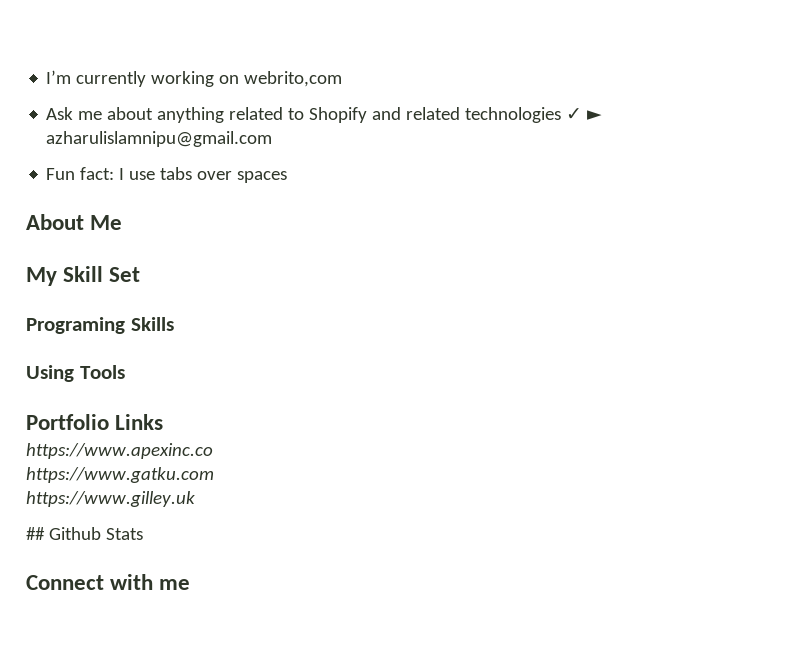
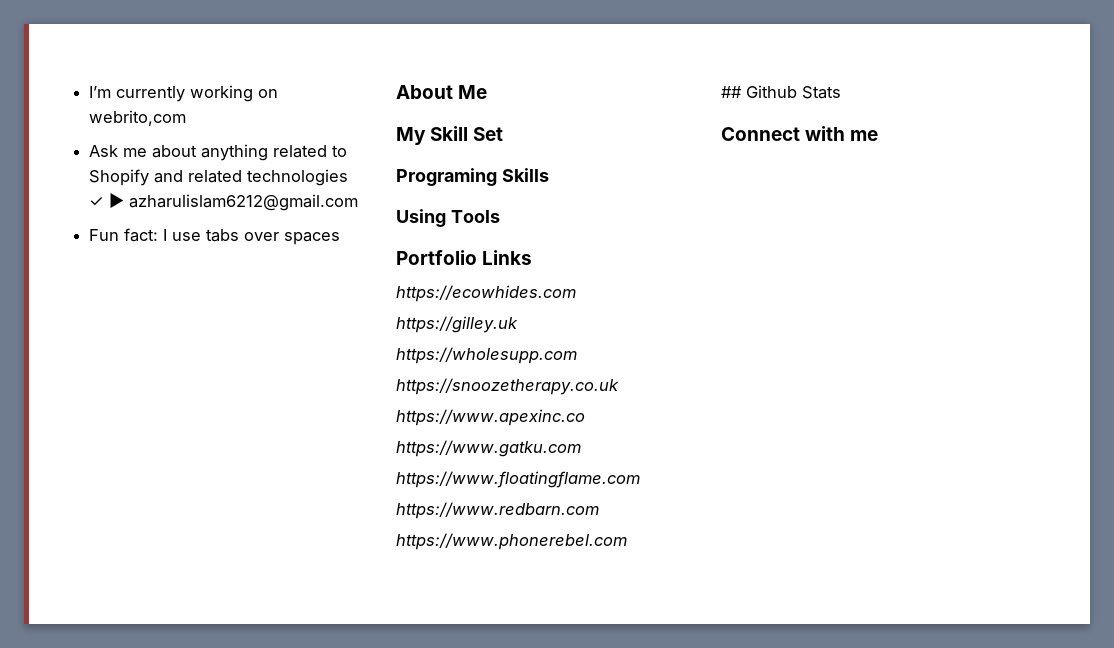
[46,131,273,147] azharulislamnipu@gmail.com -> [129,194,359,211] azharulislam6212@gmail.com
(164, 422) none -> [396,285,576,302] [396,316,518,333] [396,347,577,364] [396,378,619,395] // https://ecowhides.com // https://gilley.uk // https://wholesupp.com // https://snoozetherapy.co.uk
[26,491,195,507] https://www.gilley.uk -> [396,471,640,488] [396,502,599,519] [396,533,627,550] https://www.floatingflame.com // https://www.redbarn.com // https://www.phonerebel.com

